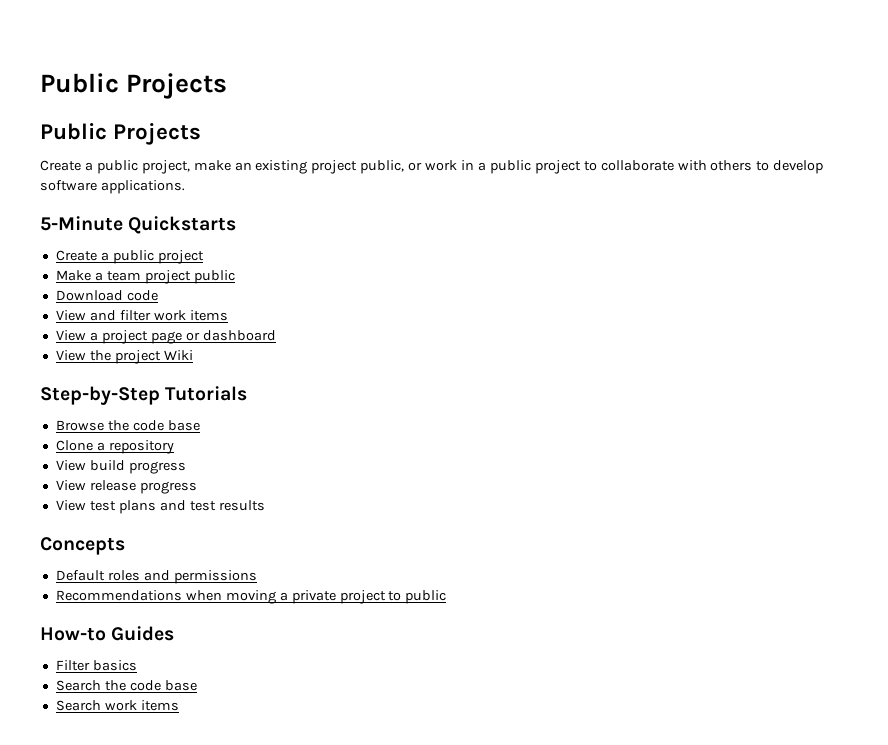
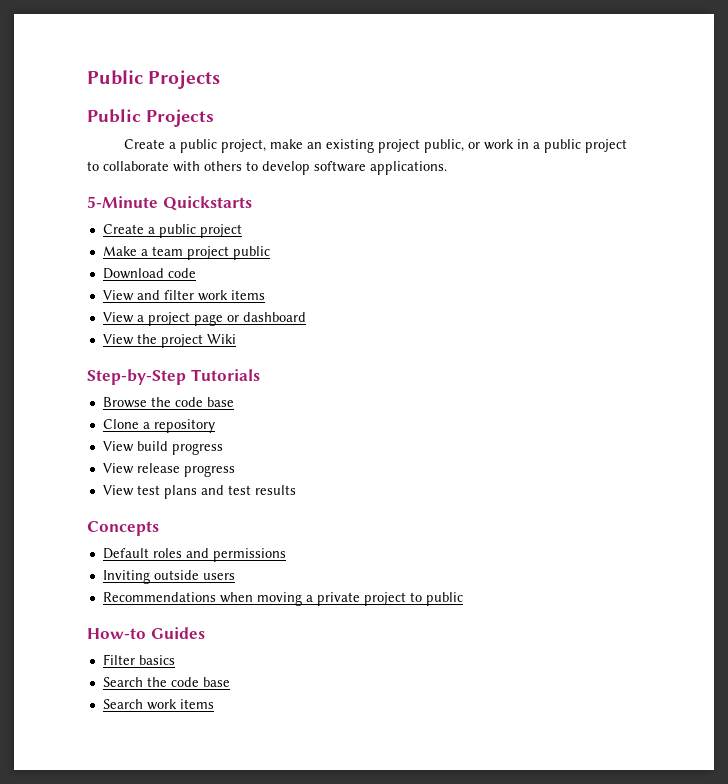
(257, 577) none -> [102,570,235,584] // Inviting outside users

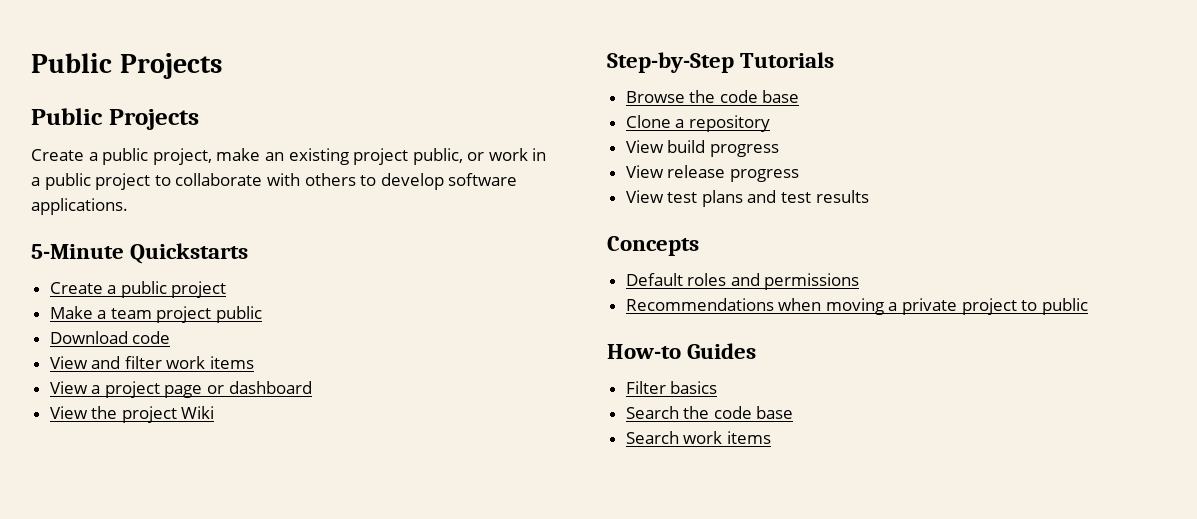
[102,570,235,584] // Inviting outside users -> (860, 281) none

